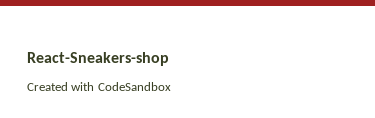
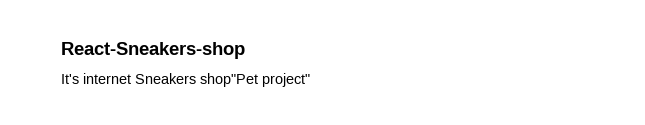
[27,82,171,91] Created with CodeSandbox -> [61,73,310,87] It's internet Sneakers shop"Pet project"

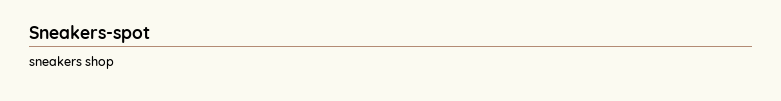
[61,42,245,59] [61,73,310,87] React-Sneakers-shop // It's internet Sneakers shop"Pet project" -> [29,25,150,43] [29,56,115,69] Sneakers-spot // sneakers shop

